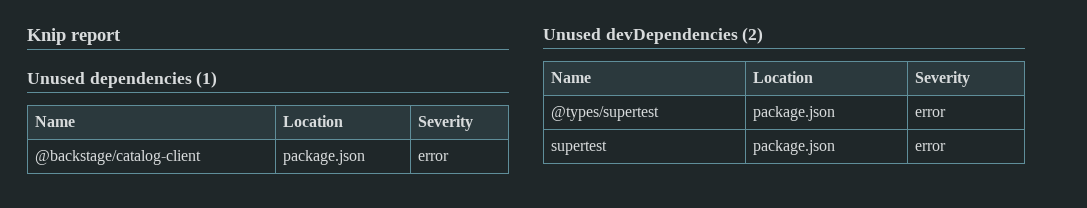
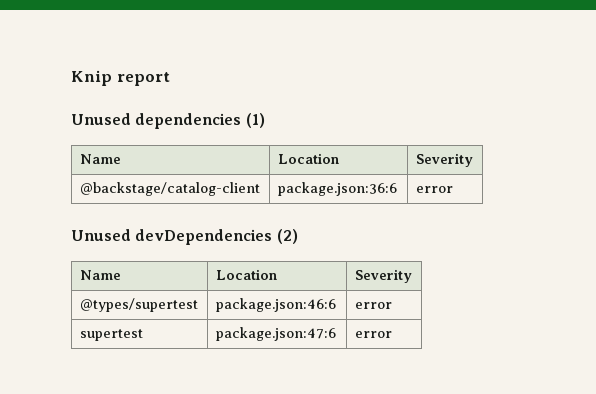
[282,150,365,165] package.json -> [277,182,397,196] package.json:36:6
[752,106,835,121] package.json -> [215,298,336,312] package.json:46:6
[752,140,835,155] package.json -> [215,327,336,341] package.json:47:6

